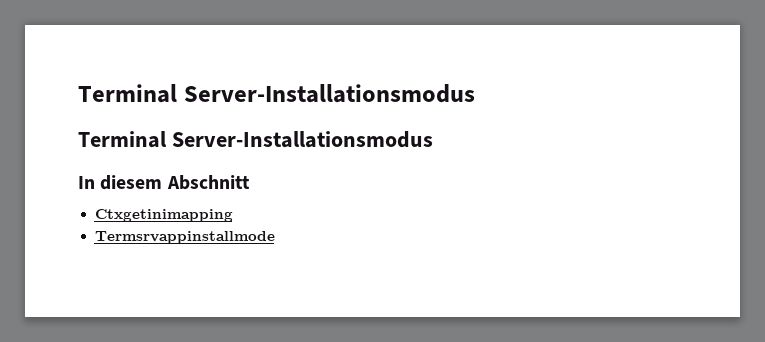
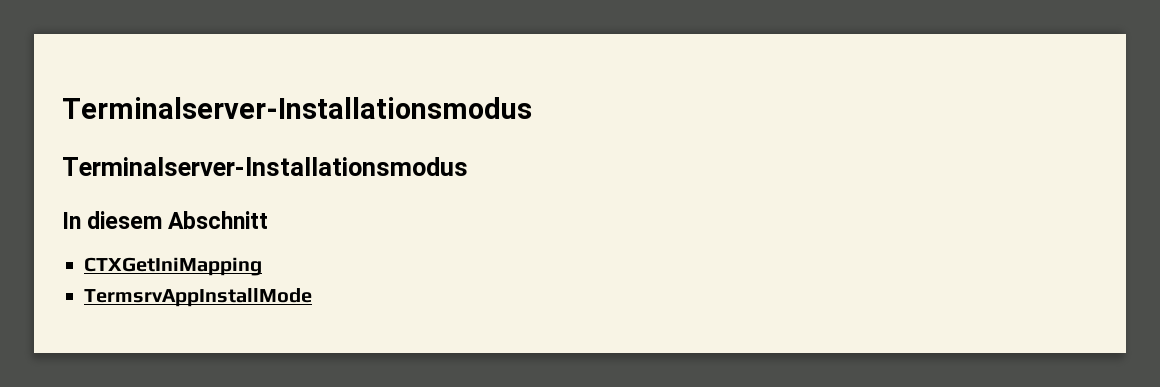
[78,84,475,103] [78,131,433,148] Terminal Server-Installationsmodus // Terminal Server-Installationsmodus -> [62,97,532,119] [62,157,468,176] Terminalserver-Installationsmodus // Terminalserver-Installationsmodus
[94,209,233,222] [94,231,275,244] Ctxgetinimapping // Termsrvappinstallmode -> [84,257,262,276] [84,288,312,307] CTXGetIniMapping // TermsrvAppInstallMode

